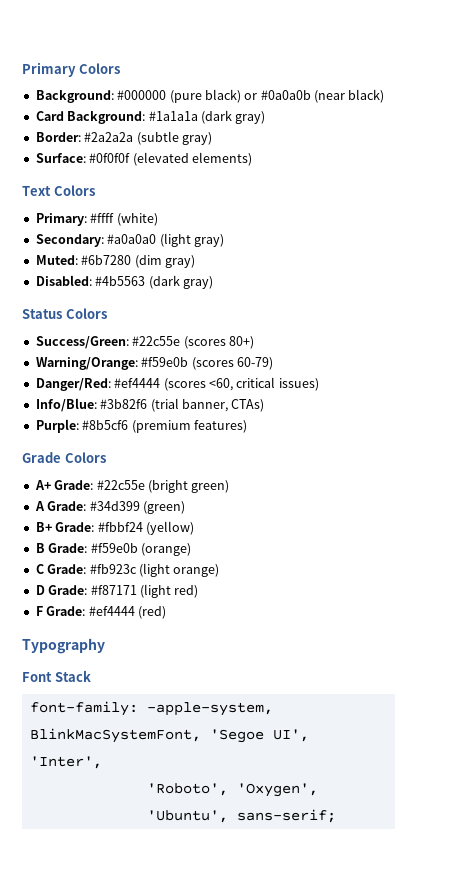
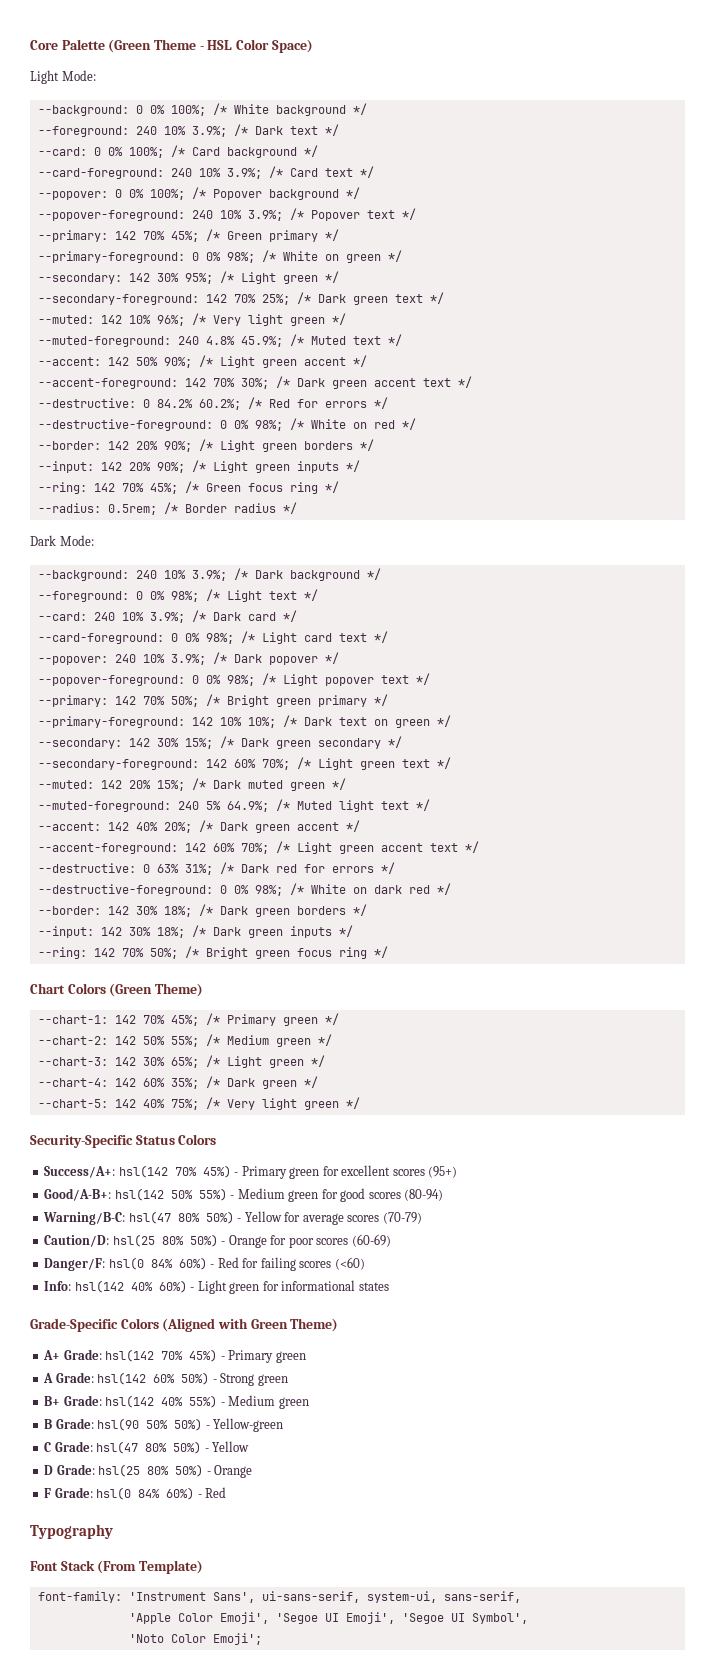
[22,62,120,77] [35,89,385,103] [35,110,266,124] [35,131,212,145] [35,152,252,166] [22,185,95,196] [35,213,158,226] [35,233,224,247] [35,255,195,268] [35,275,213,289] [22,308,107,319] [35,336,254,349] [35,357,273,370] [35,377,319,391] [35,398,265,412] [35,419,247,433] [22,452,106,463] [34,480,230,493] [34,501,185,514] [35,521,194,535] [35,543,191,556] [35,563,220,577] [35,584,199,598] [35,606,166,619] Primary Colors // Background: #000000 (pure black) or #0a0a0b (near black) // Card Background: #1a1a1a (dark gray) // Border: #2a2a2a (subtle gray) // Surface: #0f0f0f (elevated elements) // Text Colors // Primary: #ffff (white) // Secondary: #a0a0a0 (light gray) // Muted: #6b7280 (dim gray) // Disabled: #4b5563 (dark gray) // Status Colors // Success/Green: #22c55e (scores 80+) // Warning/Orange: #f59e0b (scores 60-79) // Danger/Red: #ef4444 (scores <60, critical issues) // Info/Blue: #3b82f6 (trial banner, CTAs) // Purple: #8b5cf6 (premium features) // Grade Colors // A+ Grade: #22c55e (bright green) // A Grade: #34d399 (green) // B+ Grade: #fbbf24 (yellow) // B Grade: #f59e0b (orange) // C Grade: #fb923c (light orange) // D Grade: #f87171 (light red) // F Grade: #ef4444 (red) -> [30,39,313,53] [30,70,96,84] [37,103,367,116] [37,124,339,137] [37,145,318,158] [37,166,374,179] [37,187,360,200] [37,208,416,221] [37,229,339,242] [37,250,402,263] [37,271,339,284] [37,292,444,305] [37,313,346,326] [37,334,402,347] [37,355,367,368] [37,376,472,389] [37,397,388,410] [37,418,416,431] [37,439,374,452] [37,460,360,473] [37,481,339,494] [37,502,297,515] [30,535,94,546] [37,568,381,581] [37,589,318,602] [37,610,297,623] [37,631,388,644] [37,652,339,665] [37,673,430,686] [37,694,388,707] [37,715,451,728] [37,736,402,749] [37,757,451,770] [37,778,346,791] [37,799,430,812] [37,820,360,833] [37,841,479,854] [37,862,395,875] [37,883,451,896] [37,904,367,917] [37,925,353,938] [37,946,388,959] [30,983,203,997] [37,1013,339,1026] [37,1034,332,1047] [37,1055,325,1068] [37,1076,318,1089] [37,1097,360,1110] [30,1134,217,1148] [44,1165,458,1179] [44,1188,444,1202] [43,1211,422,1225] [44,1234,391,1248] [44,1257,365,1271] [44,1280,389,1294] [30,1318,339,1332] [43,1349,306,1363] [43,1372,288,1386] [44,1395,309,1409] [44,1418,284,1432] [44,1441,250,1454] [44,1464,253,1478] [44,1487,227,1500] Core Palette (Green Theme - HSL Color Space) // Light Mode: // --background: 0 0% 100%; /* White background */ // --foreground: 240 10% 3.9%; /* Dark text */ // --card: 0 0% 100%; /* Card background */ // --card-foreground: 240 10% 3.9%; /* Card text */ // --popover: 0 0% 100%; /* Popover background */ // --popover-foreground: 240 10% 3.9%; /* Popover text */ // --primary: 142 70% 45%; /* Green primary */ // --primary-foreground: 0 0% 98%; /* White on green */ // --secondary: 142 30% 95%; /* Light green */ // --secondary-foreground: 142 70% 25%; /* Dark green text */ // --muted: 142 10% 96%; /* Very light green */ // --muted-foreground: 240 4.8% 45.9%; /* Muted text */ // --accent: 142 50% 90%; /* Light green accent */ // --accent-foreground: 142 70% 30%; /* Dark green accent text */ // --destructive: 0 84.2% 60.2%; /* Red for errors */ // --destructive-foreground: 0 0% 98%; /* White on red */ // --border: 142 20% 90%; /* Light green borders */ // --input: 142 20% 90%; /* Light green inputs */ // --ring: 142 70% 45%; /* Green focus ring */ // --radius: 0.5rem; /* Border radius */ // Dark Mode: // --background: 240 10% 3.9%; /* Dark background */ // --foreground: 0 0% 98%; /* Light text */ // --card: 240 10% 3.9%; /* Dark card */ // --card-foreground: 0 0% 98%; /* Light card text */ // --popover: 240 10% 3.9%; /* Dark popover */ // --popover-foreground: 0 0% 98%; /* Light popover text */ // --primary: 142 70% 50%; /* Bright green primary */ // --primary-foreground: 142 10% 10%; /* Dark text on green */ // --secondary: 142 30% 15%; /* Dark green secondary */ // --secondary-foreground: 142 60% 70%; /* Light green text */ // --muted: 142 20% 15%; /* Dark muted green */ // --muted-foreground: 240 5% 64.9%; /* Muted light text */ // --accent: 142 40% 20%; /* Dark green accent */ // --accent-foreground: 142 60% 70%; /* Light green accent text */ // --destructive: 0 63% 31%; /* Dark red for errors */ // --destructive-foreground: 0 0% 98%; /* White on dark red */ // --border: 142 30% 18%; /* Dark green borders */ // --input: 142 30% 18%; /* Dark green inputs */ // --ring: 142 70% 50%; /* Bright green focus ring */ // Chart Colors (Green Theme) // --chart-1: 142 70% 45%; /* Primary green */ // --chart-2: 142 50% 55%; /* Medium green */ // --chart-3: 142 30% 65%; /* Light green */ // --chart-4: 142 60% 35%; /* Dark green */ // --chart-5: 142 40% 75%; /* Very light green */ // Security-Specific Status Colors // Success/A+: hsl(142 70% 45%) - Primary green for excellent scores (95+) // Good/A-B+: hsl(142 50% 55%) - Medium green for good scores (80-94) // Warning/B-C: hsl(47 80% 50%) - Yellow for average scores (70-79) // Caution/D: hsl(25 80% 50%) - Orange for poor scores (60-69) // Danger/F: hsl(0 84% 60%) - Red for failing scores (<60) // Info: hsl(142 40% 60%) - Light green for informational states // Grade-Specific Colors (Aligned with Green Theme) // A+ Grade: hsl(142 70% 45%) - Primary green // A Grade: hsl(142 60% 50%) - Strong green // B+ Grade: hsl(142 40% 55%) - Medium green // B Grade: hsl(90 50% 50%) - Yellow-green // C Grade: hsl(47 80% 50%) - Yellow // D Grade: hsl(25 80% 50%) - Orange // F Grade: hsl(0 84% 60%) - Red
(91, 676) none -> [97,1560,203,1574] (From Template)
[146,702,273,716] [29,728,309,743] [29,756,102,769] [146,783,318,797] [146,809,336,823] -apple-system, BlinkMacSystemFont, 'Segoe UI', 'Inter', // 'Roboto', 'Oxygen', 'Ubuntu', sans-serif; -> [128,1591,521,1603] [128,1612,528,1624] [128,1633,262,1645] 'Instrument Sans', ui-sans-serif, system-ui, sans-serif, // 'Apple Color Emoji', 'Segoe UI Emoji', 'Segoe UI Symbol', // 'Noto Color Emoji';

